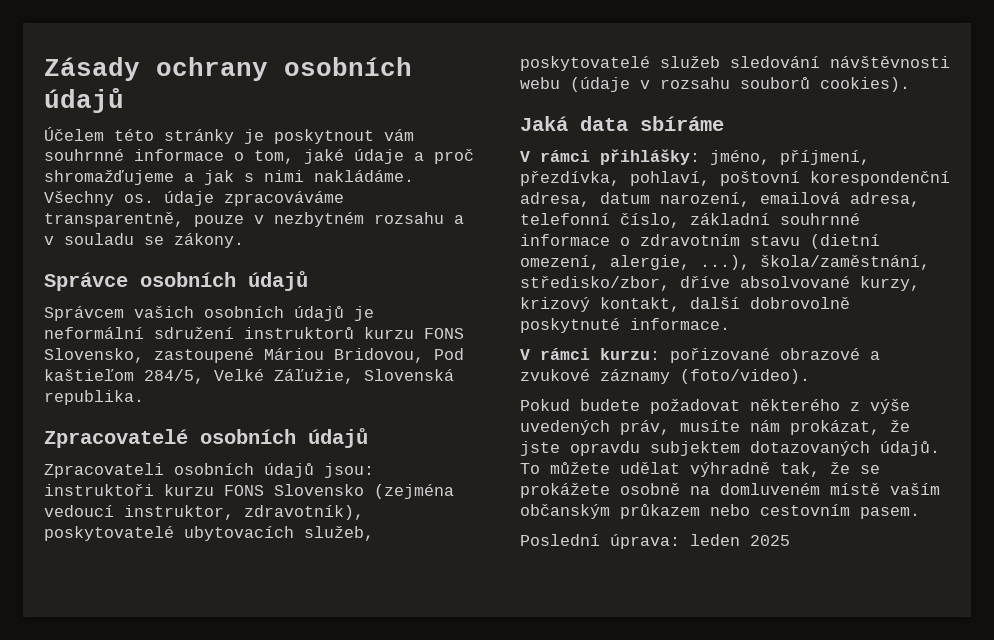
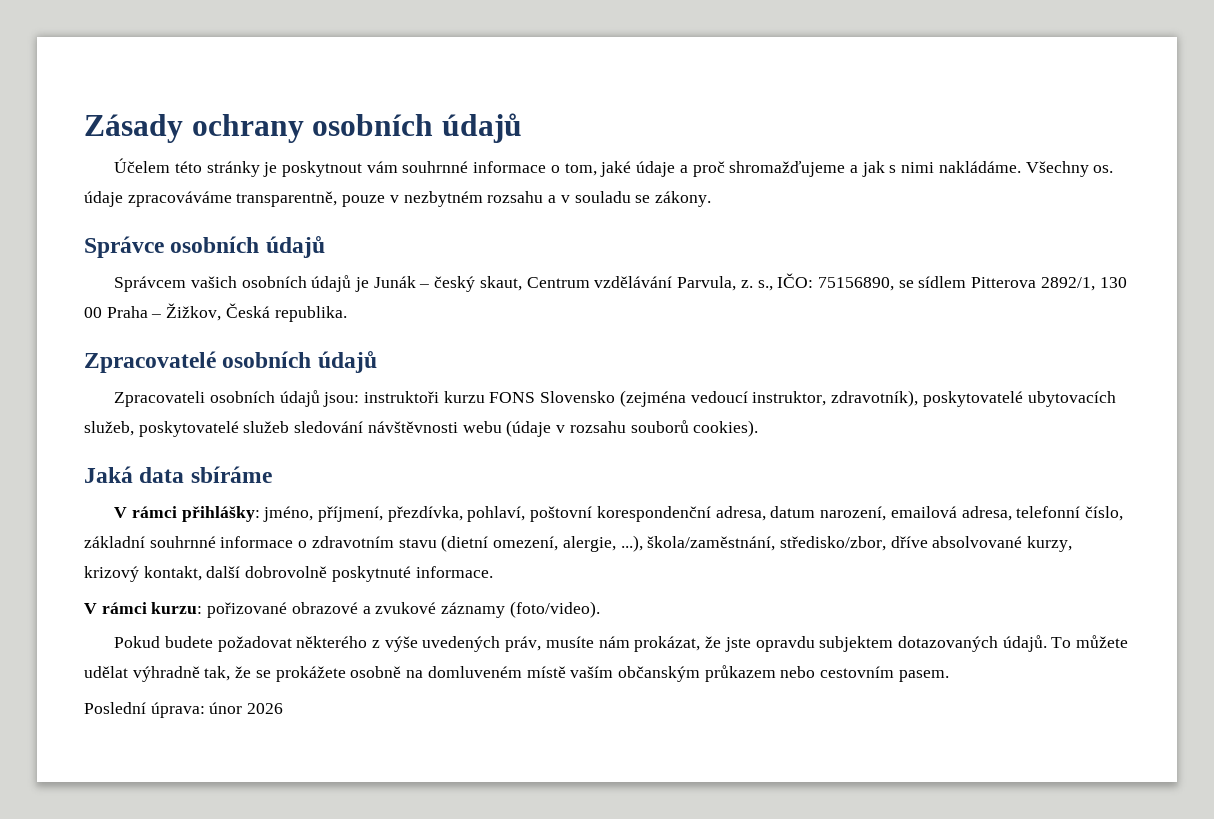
[44,327,464,339] [44,348,464,363] [44,369,454,384] neformální sdružení instruktorů kurzu FONS Slovensko, zastoupené Máriou Bridovou, Pod kaštieľom 284/5, Velké Záľužie, Slovenská -> [373,273,1127,292] [84,303,270,321] Junák – český skaut, Centrum vzdělávání Parvula, z. s., IČO: 75156890, se sídlem Pitterova 2892/1, 130 00 Praha – Žižkov, Česká
[690,534,790,546] leden 2025 -> [209,702,284,714] únor 2026

